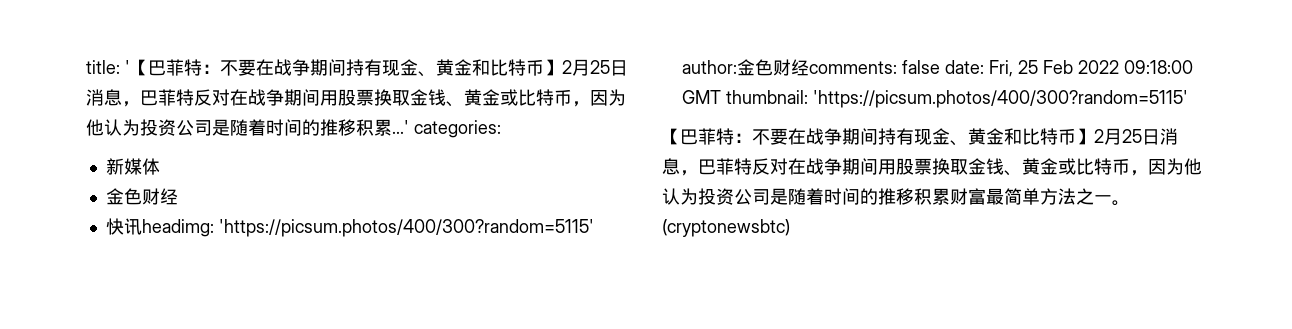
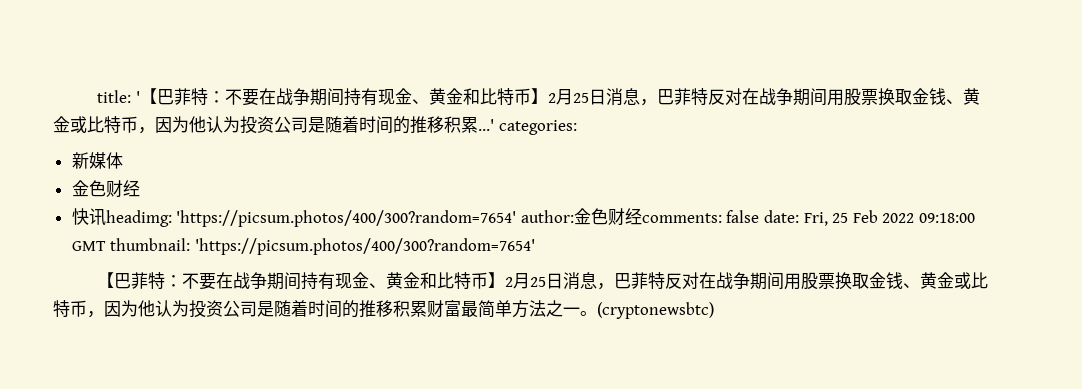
[218,219,594,237] 'https://picsum.photos/400/300?random=5115' -> [176,210,517,227] 'https://picsum.photos/400/300?random=7654'
[812,90,1188,108] 'https://picsum.photos/400/300?random=5115' -> [194,238,535,255] 'https://picsum.photos/400/300?random=7654'

